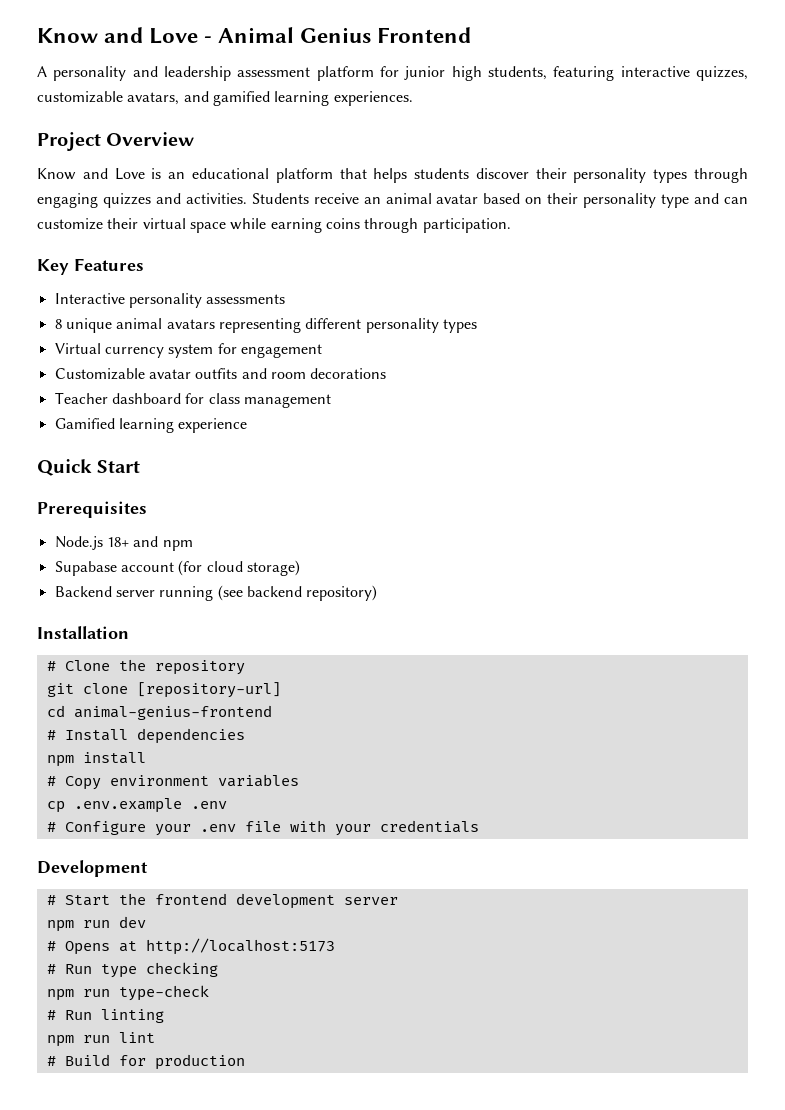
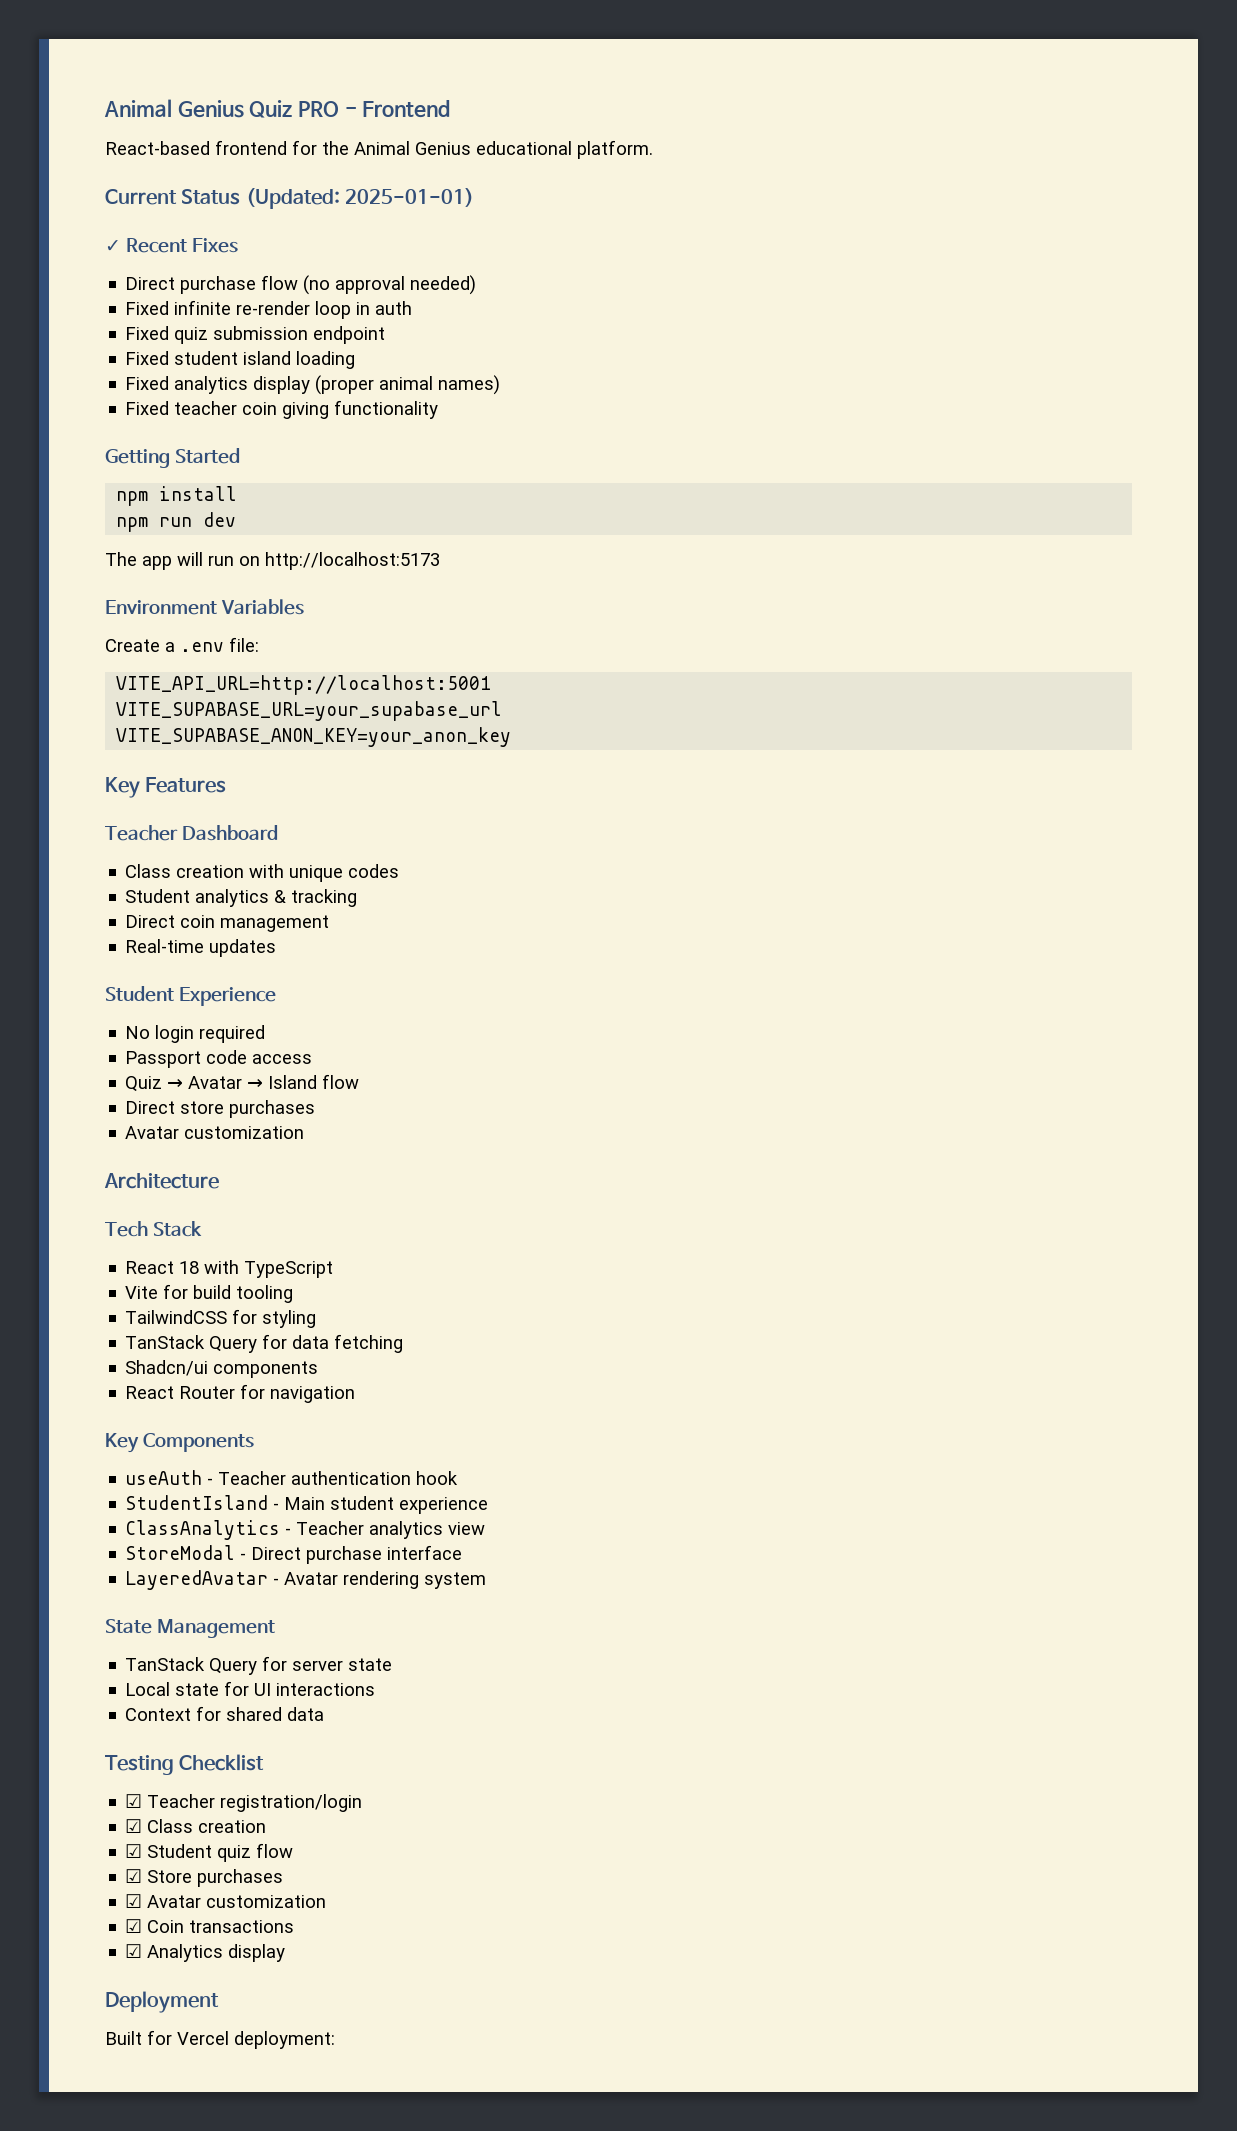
[37,27,472,44] [37,66,748,81] [37,91,413,106] [37,132,195,151] [37,168,749,183] [37,193,749,208] [37,218,511,233] [37,258,144,275] [54,293,286,308] [54,318,477,333] [54,343,322,358] [54,368,387,380] [54,392,331,408] [54,418,248,433] [37,459,141,476] [37,501,147,518] [54,536,193,551] [54,560,300,576] [54,585,378,601] [37,626,129,639] [46,659,245,675] [46,682,281,698] [46,705,272,720] [46,728,245,744] [46,752,146,767] [46,774,299,790] [46,798,227,813] [46,820,479,836] [37,860,148,877] [46,893,398,909] [46,916,146,932] [46,938,335,955] [46,962,218,978] [46,985,209,1001] [46,1009,164,1023] [46,1032,155,1047] [46,1054,245,1070] Know and Love - Animal Genius Frontend // A personality and leadership assessment platform for junior high students, featuring interactive quizzes, customizable avatars, and gamified learning experiences. // Project Overview // Know and Love is an educational platform that helps students discover their personality types through engaging quizzes and activities. Students receive an animal avatar based on their personality type and can customize their virtual space while earning coins through participation. // Key Features // Interactive personality assessments // 8 unique animal avatars representing different personality types // Virtual currency system for engagement // Customizable avatar outfits and room decorations // Teacher dashboard for class management // Gamified learning experience // Quick Start // Prerequisites // Node.js 18+ and npm // Supabase account (for cloud storage) // Backend server running (see backend repository) // Installation // # Clone the repository // git clone [repository-url] // cd animal-genius-frontend // # Install dependencies // npm install // # Copy environment variables // cp .env.example .env // # Configure your .env file with your credentials // Development // # Start the frontend development server // npm run dev // # Opens at http://localhost:5173 // # Run type checking // npm run type-check // # Run linting // npm run lint // # Build for production -> [104,99,451,118] [105,140,653,159] [105,188,475,209] [105,238,239,253] [125,275,477,295] [125,300,413,319] [125,326,386,344] [125,351,356,369] [125,375,501,395] [125,400,439,419] [105,448,241,468] [116,486,238,506] [116,512,237,532] [105,552,440,570] [105,599,305,615] [105,637,259,652] [116,675,492,695] [116,701,503,721] [116,727,512,747] [105,777,227,798] [105,825,279,841] [125,864,400,882] [125,889,358,907] [125,915,330,932] [125,939,277,957] [105,986,277,1006] [125,1025,266,1043] [125,1050,313,1068] [125,1074,360,1092] [125,1100,316,1118] [125,1126,305,1139] [104,1173,219,1189] [105,1221,203,1237] [125,1260,334,1278] [125,1284,294,1303] [125,1309,317,1328] [125,1334,404,1353] [125,1360,319,1378] [125,1384,356,1403] [105,1433,255,1453] [125,1470,459,1485] [125,1495,489,1514] [125,1520,486,1540] [125,1545,463,1564] [125,1570,487,1590] [105,1619,276,1638] [125,1656,393,1675] [125,1681,376,1696] [125,1706,325,1721] [105,1754,265,1775] [125,1794,363,1812] [125,1819,267,1833] [125,1843,294,1862] [125,1869,284,1887] [125,1894,327,1908] [125,1919,295,1933] [125,1944,286,1962] [105,1991,219,2013] [105,2030,335,2049] Animal Genius Quiz PRO - Frontend // React-based frontend for the Animal Genius educational platform. // Current Status (Updated: 2025-01-01) // ✓ Recent Fixes // Direct purchase flow (no approval needed) // Fixed infinite re-render loop in auth // Fixed quiz submission endpoint // Fixed student island loading // Fixed analytics display (proper animal names) // Fixed teacher coin giving functionality // Getting Started // npm install // npm run dev // The app will run on http://localhost:5173 // Environment Variables // Create a .env file: // VITE_API_URL=http://localhost:5001 // VITE_SUPABASE_URL=your_supabase_url // VITE_SUPABASE_ANON_KEY=your_anon_key // Key Features // Teacher Dashboard // Class creation with unique codes // Student analytics & tracking // Direct coin management // Real-time updates // Student Experience // No login required // Passport code access // Quiz → Avatar → Island flow // Direct store purchases // Avatar customization // Architecture // Tech Stack // React 18 with TypeScript // Vite for build tooling // TailwindCSS for styling // TanStack Query for data fetching // Shadcn/ui components // React Router for navigation // Key Components // useAuth - Teacher authentication hook // StudentIsland - Main student experience // ClassAnalytics - Teacher analytics view // StoreModal - Direct purchase interface // LayeredAvatar - Avatar rendering system // State Management // TanStack Query for server state // Local state for UI interactions // Context for shared data // Testing Checklist // ☑ Teacher registration/login // ☑ Class creation // ☑ Student quiz flow // ☑ Store purchases // ☑ Avatar customization // ☑ Coin transactions // ☑ Analytics display // Deployment // Built for Vercel deployment:

